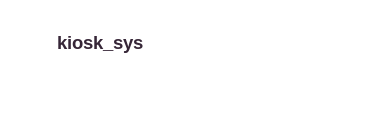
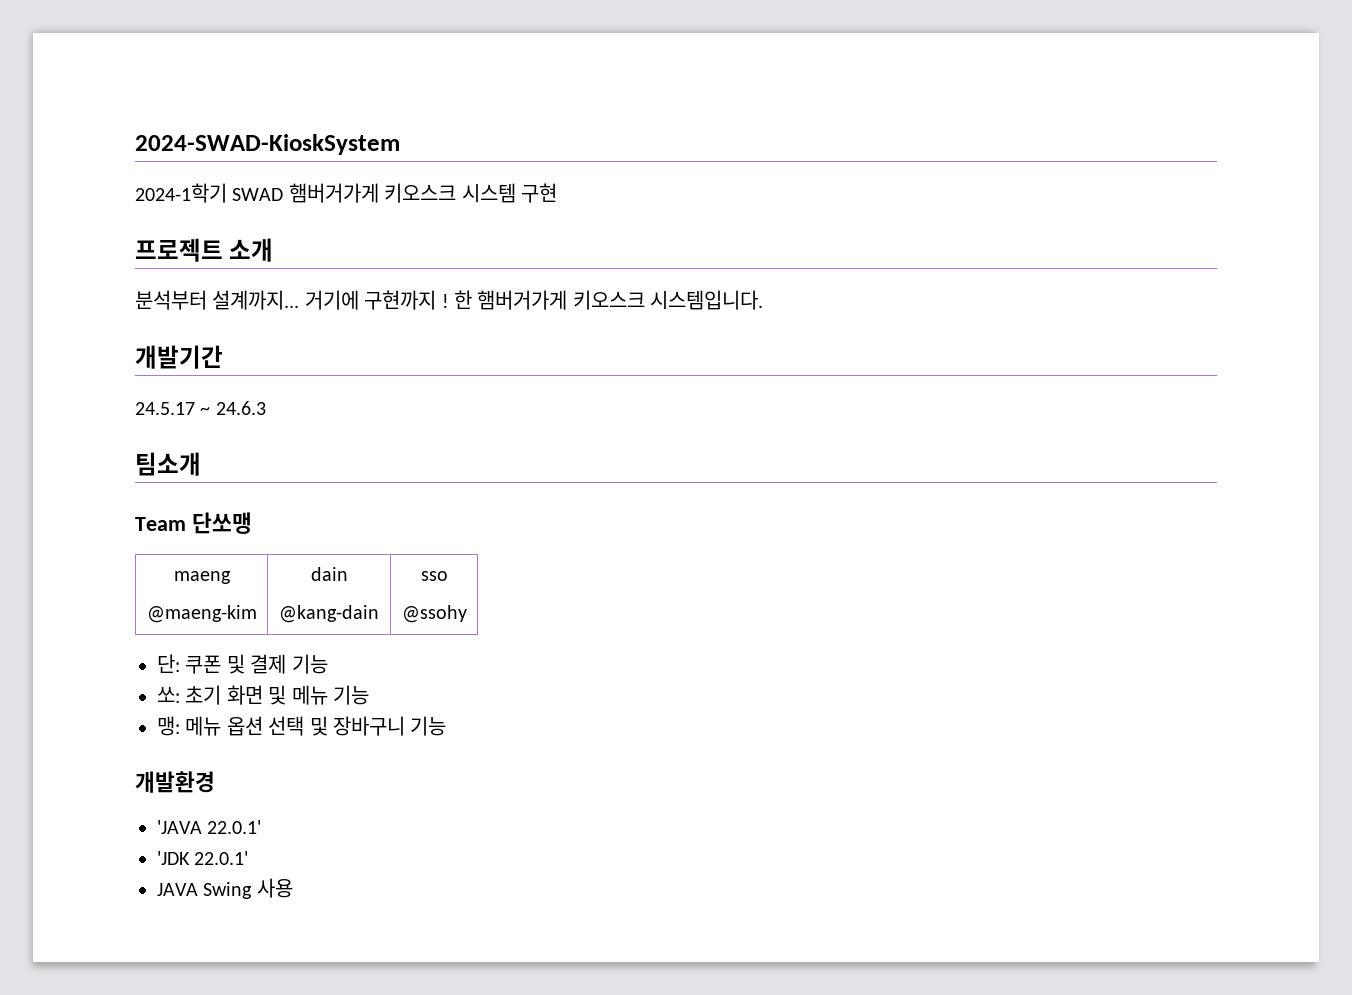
[57,36,143,53] kiosk_sys -> [135,134,400,155] [135,183,557,203] [135,238,274,262] [135,290,764,310] [135,345,223,369] [135,401,266,415] [135,452,201,476] [135,512,252,534] [173,571,231,584] [146,605,257,623] [310,567,348,581] [279,605,379,623] [420,571,448,581] [401,605,467,623] [157,654,328,674] [157,685,369,705] [157,716,447,736] [135,771,215,793] [157,820,262,834] [157,851,249,865] [157,878,293,899] 2024-SWAD-KioskSystem // 2024-1학기 SWAD 햄버거가게 키오스크 시스템 구현 // 프로젝트 소개 // 분석부터 설계까지... 거기에 구현까지 ! 한 햄버거가게 키오스크 시스템입니다. // 개발기간 // 24.5.17 ~ 24.6.3 // 팀소개 // Team 단쏘맹 // maeng // @maeng-kim | dain // @kang-dain | sso // @ssohy // 단: 쿠폰 및 결제 기능 // 쏘: 초기 화면 및 메뉴 기능 // 맹: 메뉴 옵션 선택 및 장바구니 기능 // 개발환경 // 'JAVA 22.0.1' // 'JDK 22.0.1' // JAVA Swing 사용

